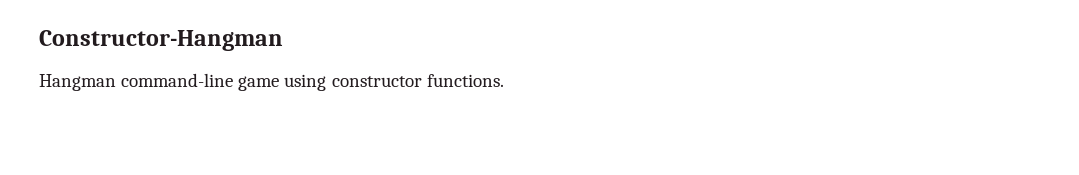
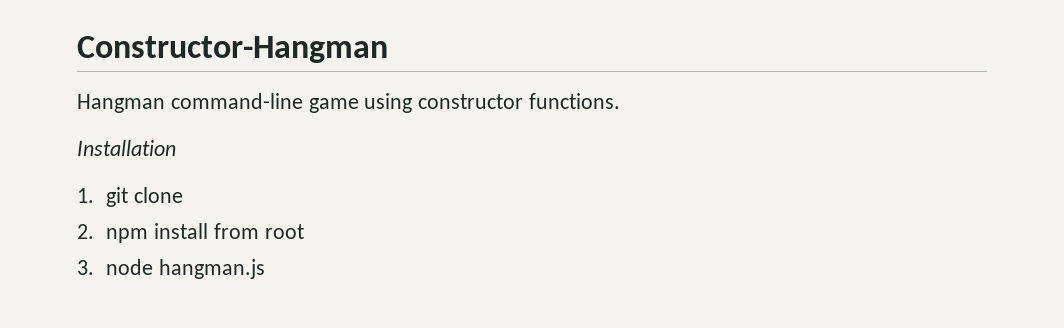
(504, 80) none -> [77,140,176,156] [77,187,184,207] [77,223,304,243] [77,259,266,279] // Installation // 1. git clone // 2. npm install from root // 3. node hangman.js

